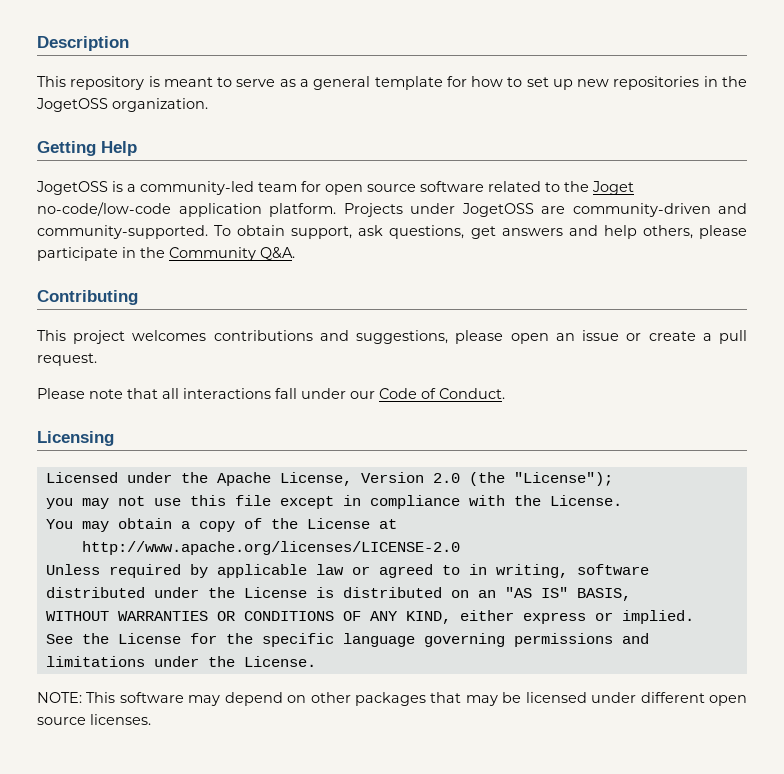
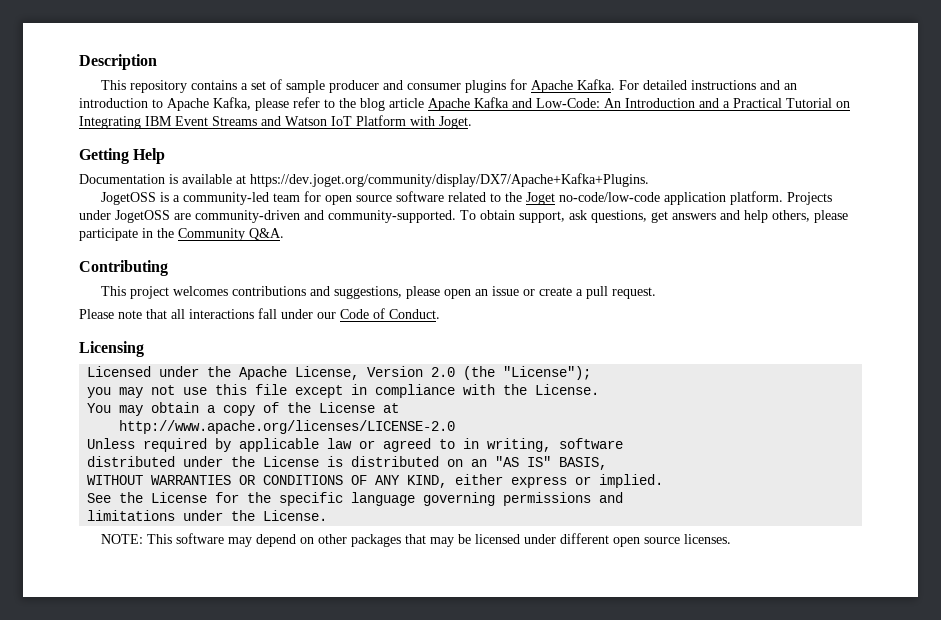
[148,76,748,90] [36,98,208,112] [37,141,137,156] is meant to serve as a general template for how to set up new repositories in the JogetOSS organization. // Getting Help -> [191,79,798,93] [79,97,850,111] [79,115,472,129] [79,148,166,164] [79,173,649,187] contains a set of sample producer and consumer plugins for Apache Kafka. For detailed instructions and an introduction to Apache Kafka, please refer to the blog article Apache Kafka and Low-Code: An Introduction and a Practical Tutorial on Integrating IBM Event Streams and Watson IoT Platform with Joget. // Getting Help // Documentation is available at https://dev.joget.org/community/display/DX7/Apache+Kafka+Plugins.

